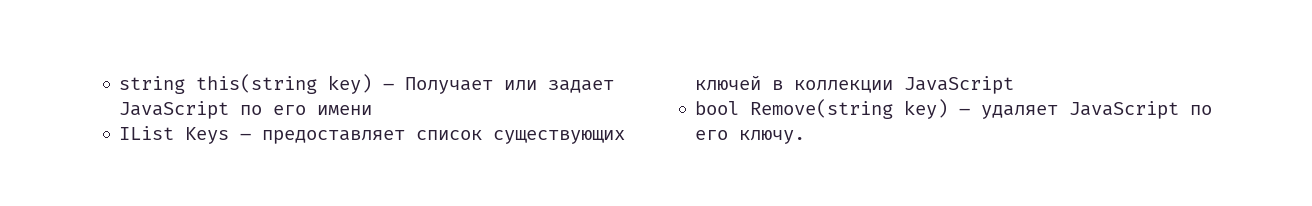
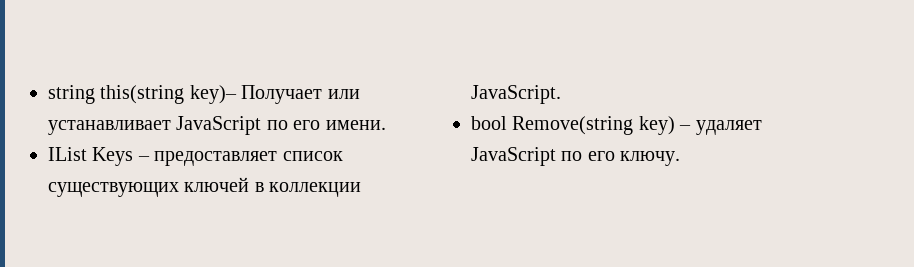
[328,74,395,94] key) – -> [189,85,237,104] key)–
[548,80,615,93] [119,101,373,119] задает JavaScript по его имени -> [48,116,386,135] устанавливает JavaScript по его имени.
[904,76,1015,94] JavaScript -> [471,85,561,104] JavaScript.

